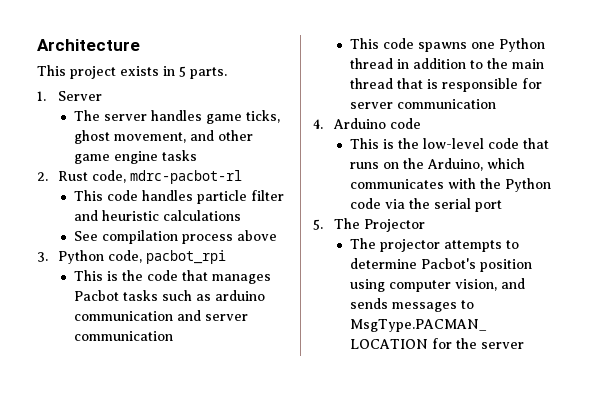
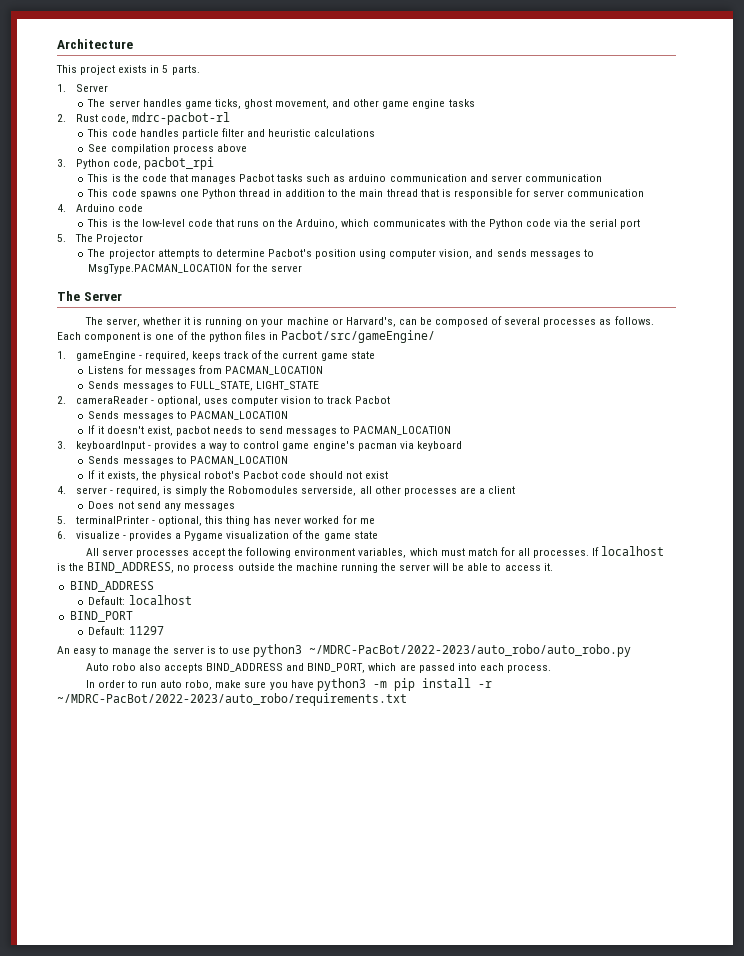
(524, 345) none -> [57,291,122,301] [84,316,654,327] [57,330,435,343] [57,350,375,361] [88,365,323,376] [88,381,319,391] [57,396,390,406] [88,411,288,421] [88,425,452,436] [57,441,462,451] [88,456,288,466] [88,470,389,481] [57,486,516,496] [88,501,235,511] [57,515,375,526] [57,530,378,541] [85,546,665,558] [57,562,553,573] [69,581,154,592] [88,595,192,605] [69,611,133,622] [88,626,164,635] [57,644,631,657] [85,663,551,673] [85,678,492,691] [57,693,407,706] // The Server // The server, whether it is running on your machine or Harvard's, can be composed of several processes as follows. Each component is one of the python files in Pacbot/src/gameEngine/ // 1. gameEngine - required, keeps track of the current game state // Listens for messages from PACMAN_LOCATION // Sends messages to FULL_STATE, LIGHT_STATE // 2. cameraReader - optional, uses computer vision to track Pacbot // Sends messages to PACMAN_LOCATION // If it doesn't exist, pacbot needs to send messages to PACMAN_LOCATION // 3. keyboardInput - provides a way to control game engine's pacman via keyboard // Sends messages to PACMAN_LOCATION // If it exists, the physical robot's Pacbot code should not exist // 4. server - required, is simply the Robomodules serverside, all other processes are a client // Does not send any messages // 5. terminalPrinter - optional, this thing has never worked for me // 6. visualize - provides a Pygame visualization of the game state // All server processes accept the following environment variables, which must match for all processes. If localhost is the BIND_ADDRESS, no process outside the machine running the server will be able to access it. // BIND_ADDRESS // Default: localhost // BIND_PORT // Default: 11297 // An easy to manage the server is to use python3 ~/MDRC-PacBot/2022-2023/auto_robo/auto_robo.py // Auto robo also accepts BIND_ADDRESS and BIND_PORT, which are passed into each process. // In order to run auto robo, make sure you have python3 -m pip install -r ~/MDRC-PacBot/2022-2023/auto_robo/requirements.txt

